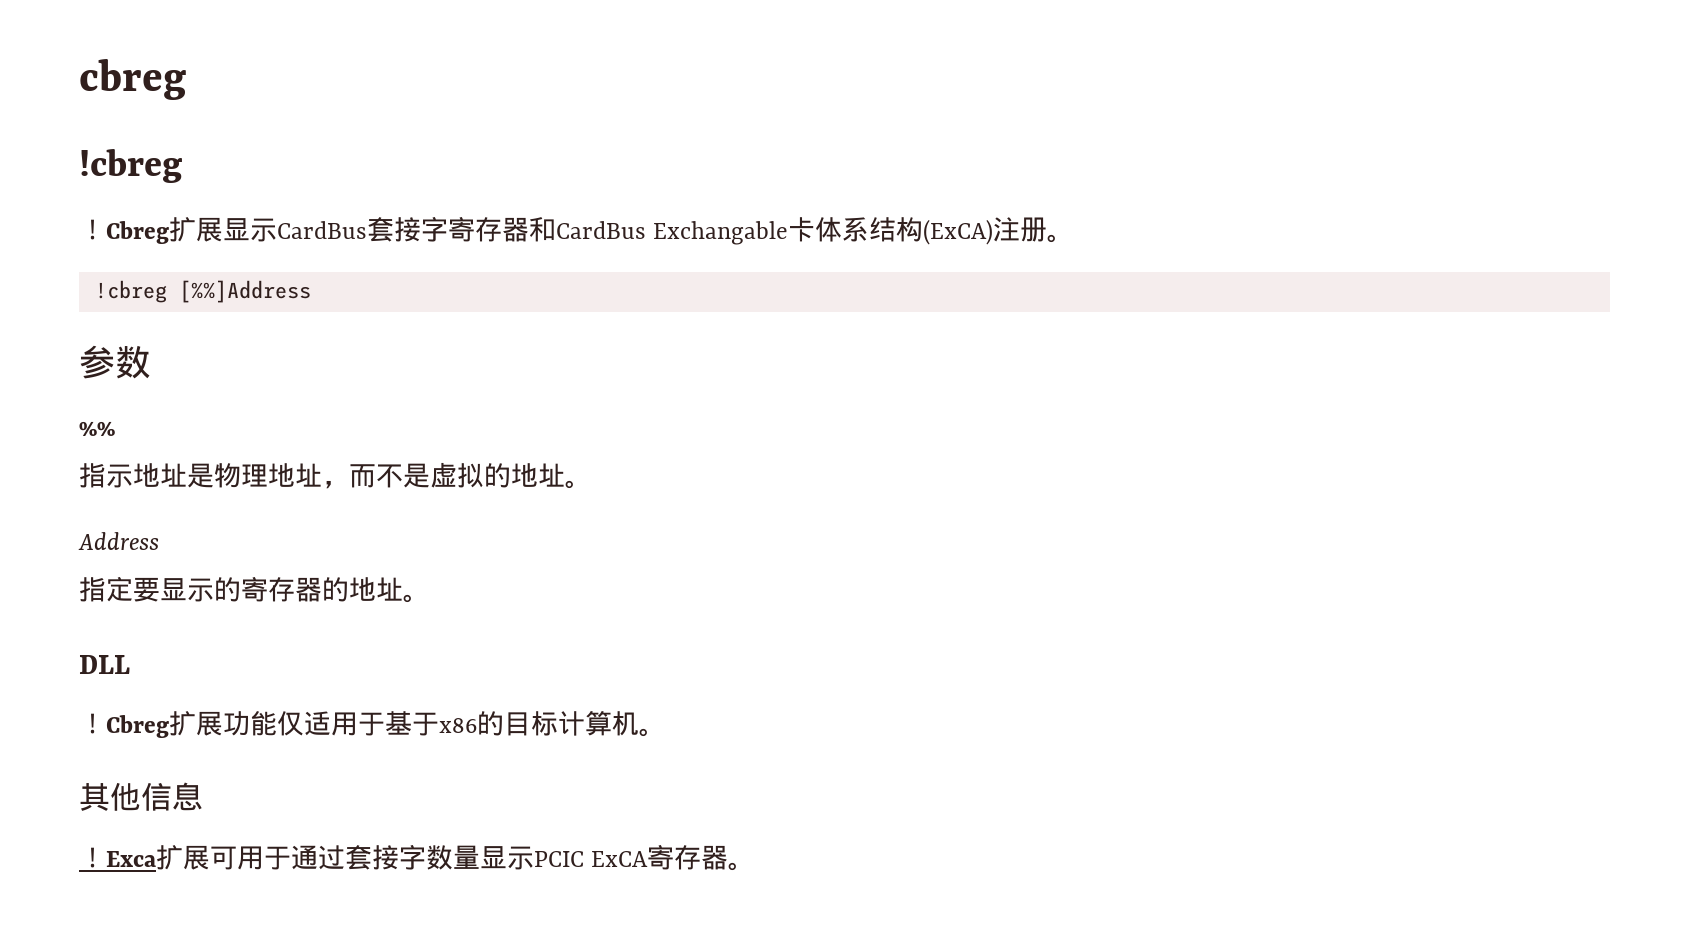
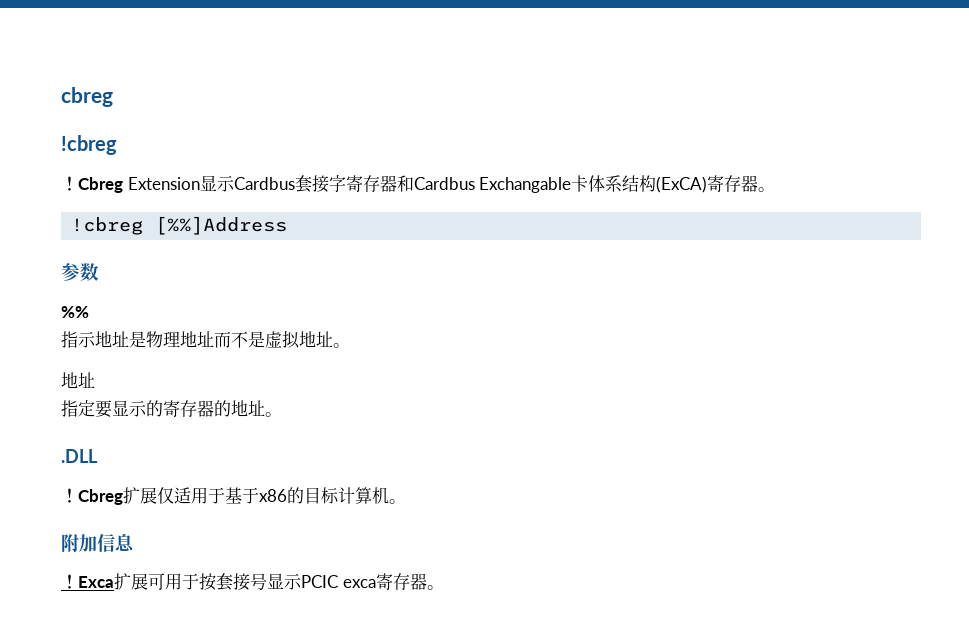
[169,217,367,242] 扩展显示CardBus -> [127,175,295,192] Extension显示Cardbus
[556,221,646,239] CardBus -> [413,177,475,190] Cardbus
[993,217,1048,242] 注册 -> [707,175,759,192] 寄存器
[322,480,349,489] ， -> (214, 339) none
[484,463,592,489] [78,532,159,550] 的地址。 // Address -> [299,331,350,348] [61,372,95,389] 地址。 // 地址
[79,655,130,674] [79,711,277,738] DLL // ！Cbreg扩展功能 -> [61,449,98,463] [61,487,157,505] .DLL // ！Cbreg扩展
[79,782,141,811] 其他 -> [61,534,97,553] 附加
[291,844,480,870] 通过套接字数量 -> [199,573,267,591] 按套接号
[591,851,649,867] ExCA -> [342,579,376,588] exca

